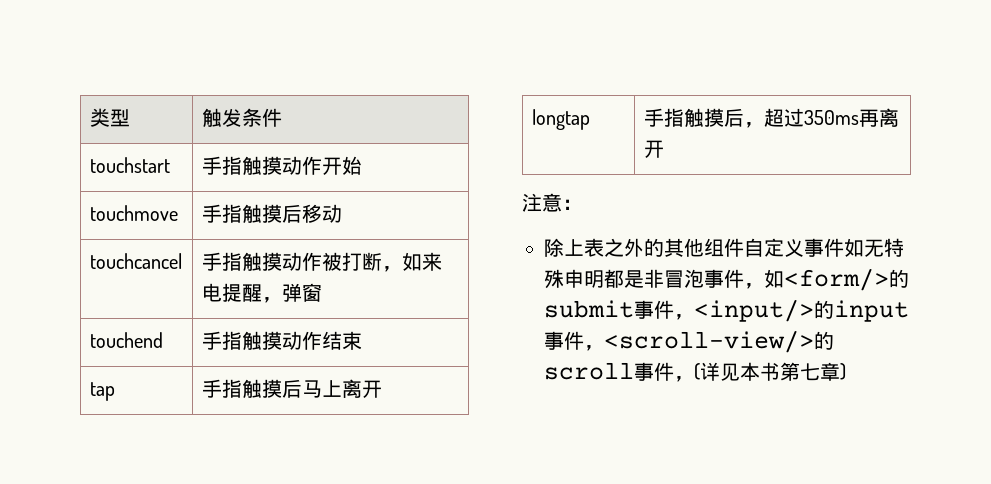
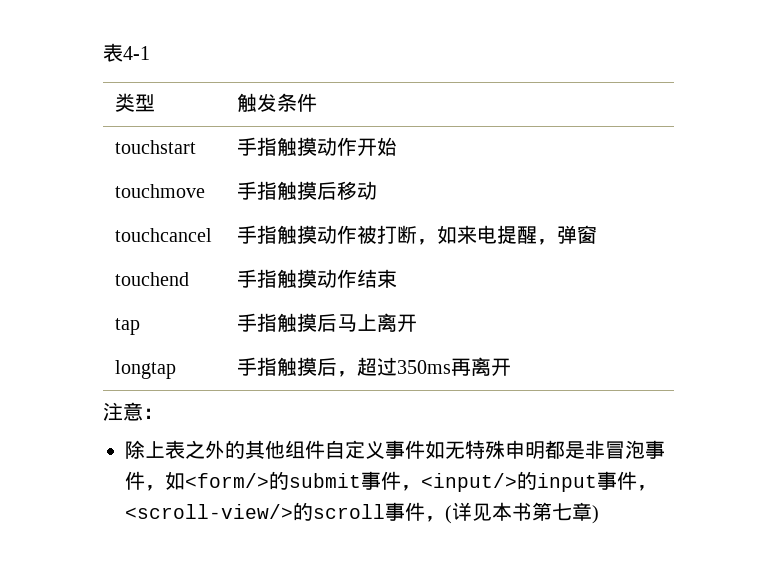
(89, 117) none -> [103,43,150,62] 表4-1 //

